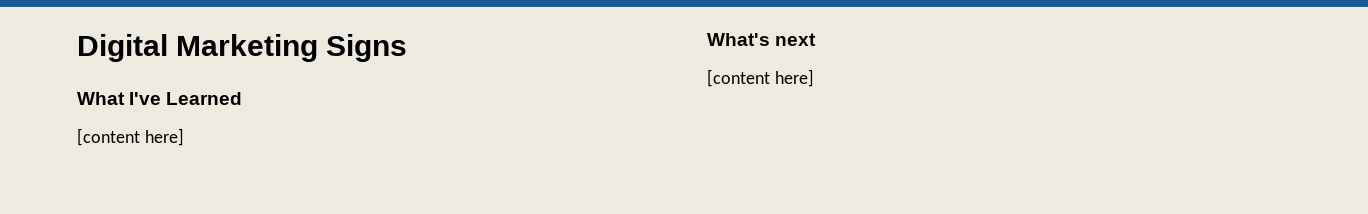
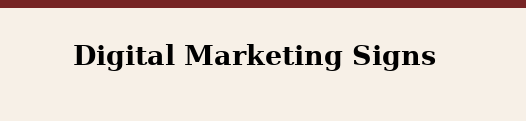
[77,92,243,105] [77,128,184,146] [707,33,817,46] [707,69,814,87] // What I've Learned // [content here] // What's next // [content here] -> (436, 58) none

